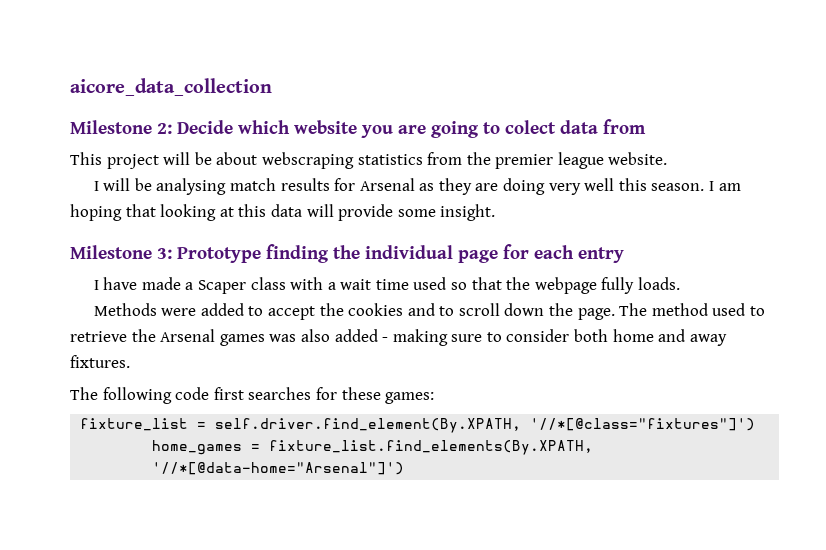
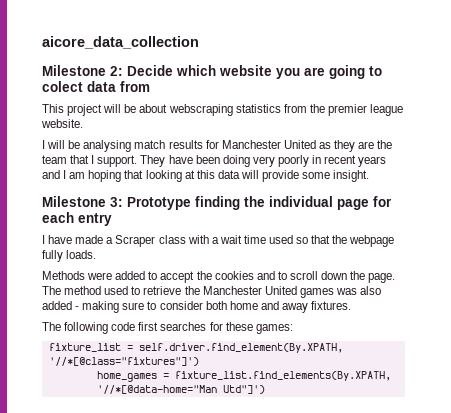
[359,178,415,191] Arsenal -> [221,140,316,149] Manchester United
[503,178,705,195] doing very well this season. -> [377,140,393,149] [42,155,387,167] [42,170,60,179] the team that I support. They have been doing very poorly in recent years and
[197,280,246,294] Scaper -> [115,235,156,247] Scraper
[160,329,216,342] Arsenal -> [202,286,297,295] Manchester United
[152,462,405,475] '//*[@data-home="Arsenal"]') -> [96,385,265,394] '//*[@data-home="Man Utd"]')

